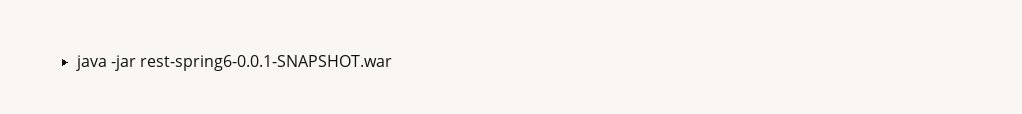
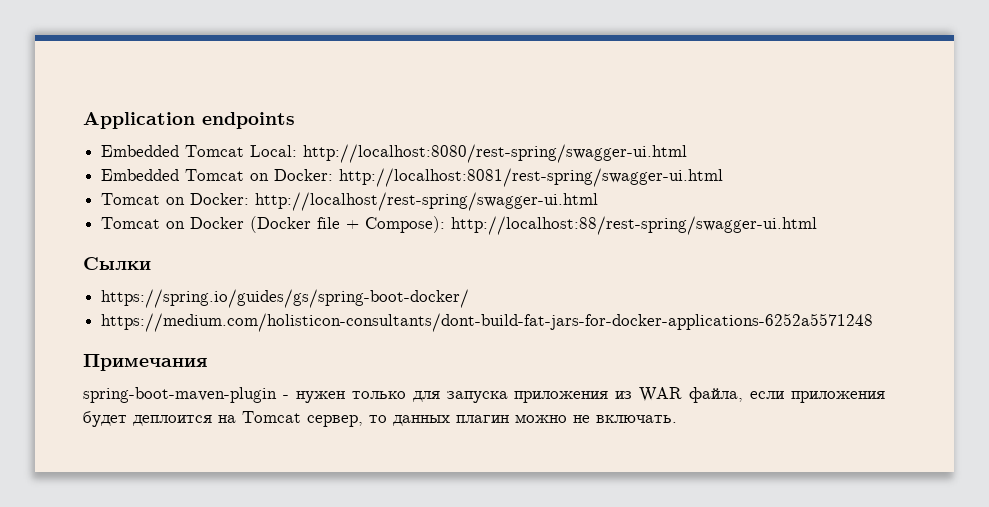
[75,55,393,71] java -jar rest-spring6-0.0.1-SNAPSHOT.war -> [83,112,295,129] [101,144,688,163] [101,168,724,187] [101,192,599,211] [101,216,818,235] [83,257,151,270] [101,289,470,308] [101,313,874,332] [83,354,208,371] [83,387,885,403] [83,411,677,427] Application endpoints // Embedded Tomcat Local: http://localhost:8080/rest-spring/swagger-ui.html // Embedded Tomcat on Docker: http://localhost:8081/rest-spring/swagger-ui.html // Tomcat on Docker: http://localhost/rest-spring/swagger-ui.html // Tomcat on Docker (Docker file + Compose): http://localhost:88/rest-spring/swagger-ui.html // Cылки // https://spring.io/guides/gs/spring-boot-docker/ // https://medium.com/holisticon-consultants/dont-build-fat-jars-for-docker-applications-6252a5571248 // Примечания // spring-boot-maven-plugin - нужен только для запуска приложения из WAR файла, если приложения будет деплоится на Tomcat сервер, то данных плагин можно не включать.

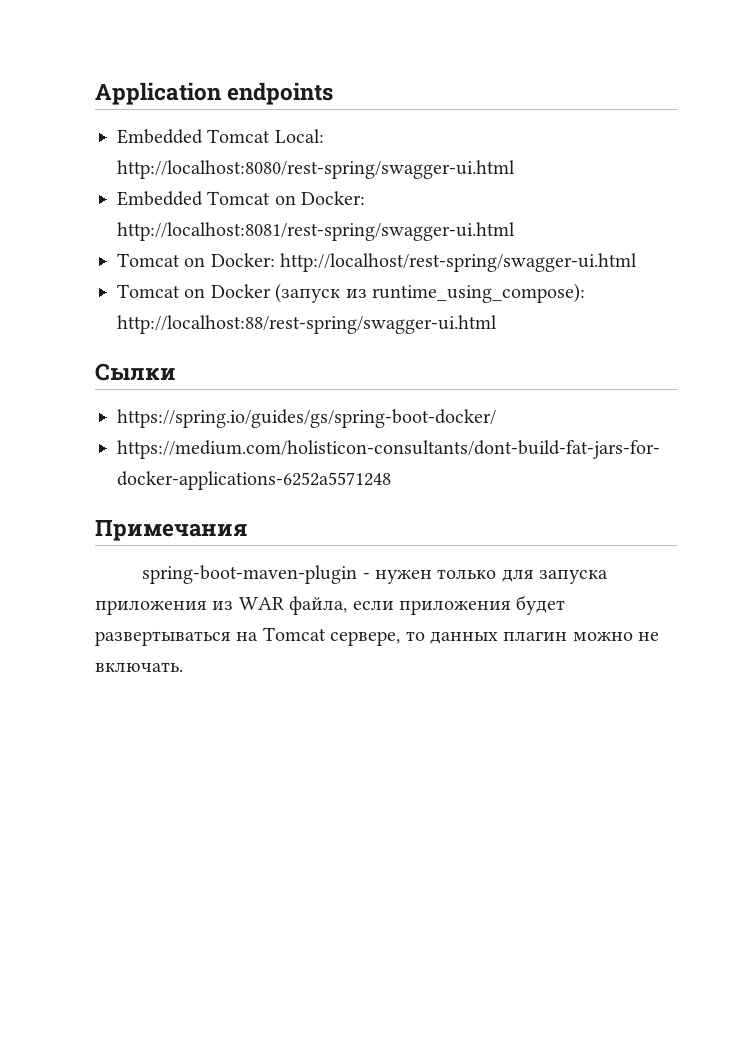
[250,216,446,233] (Docker file + Compose): -> [275,283,585,303] (запуск из runtime_using_compose):
[133,415,212,426] деплоится -> [95,631,231,646] развертываться
[307,415,363,427] сервер, -> [330,631,401,646] сервере,

